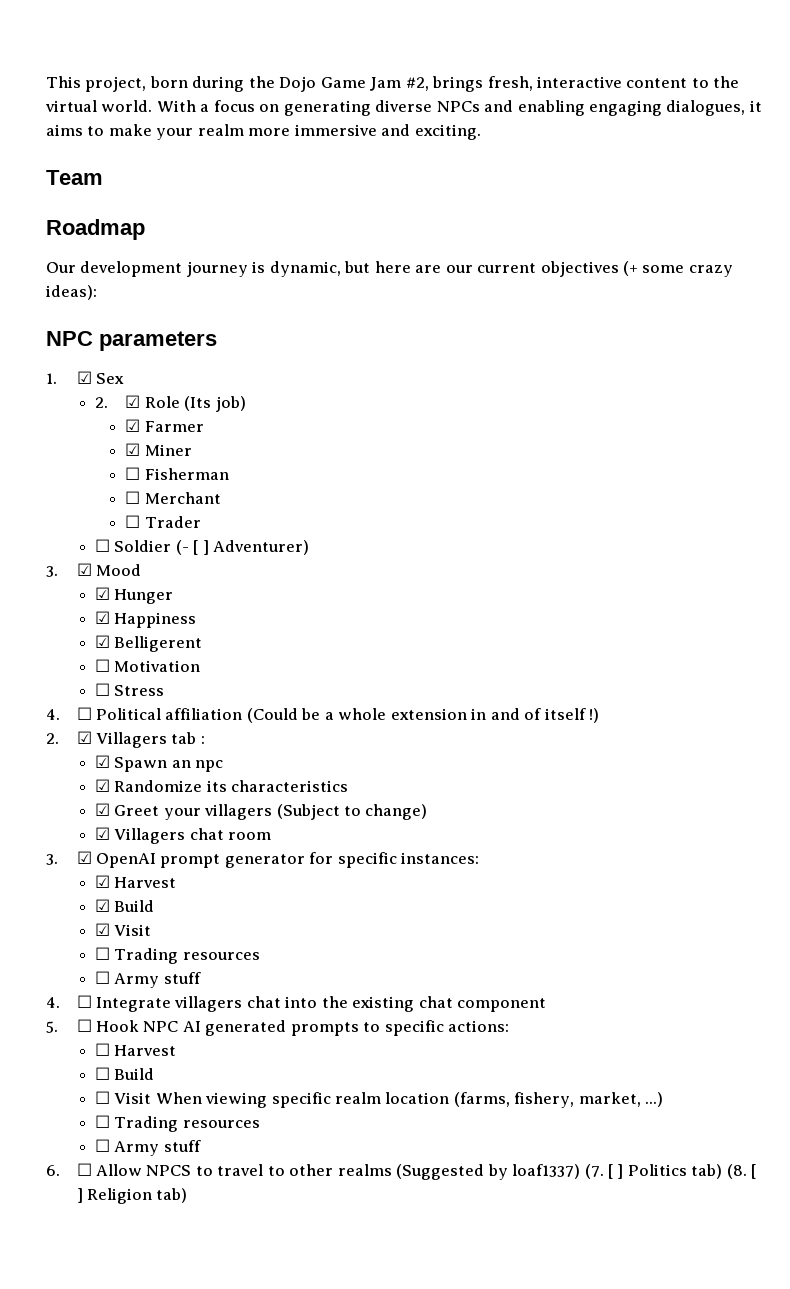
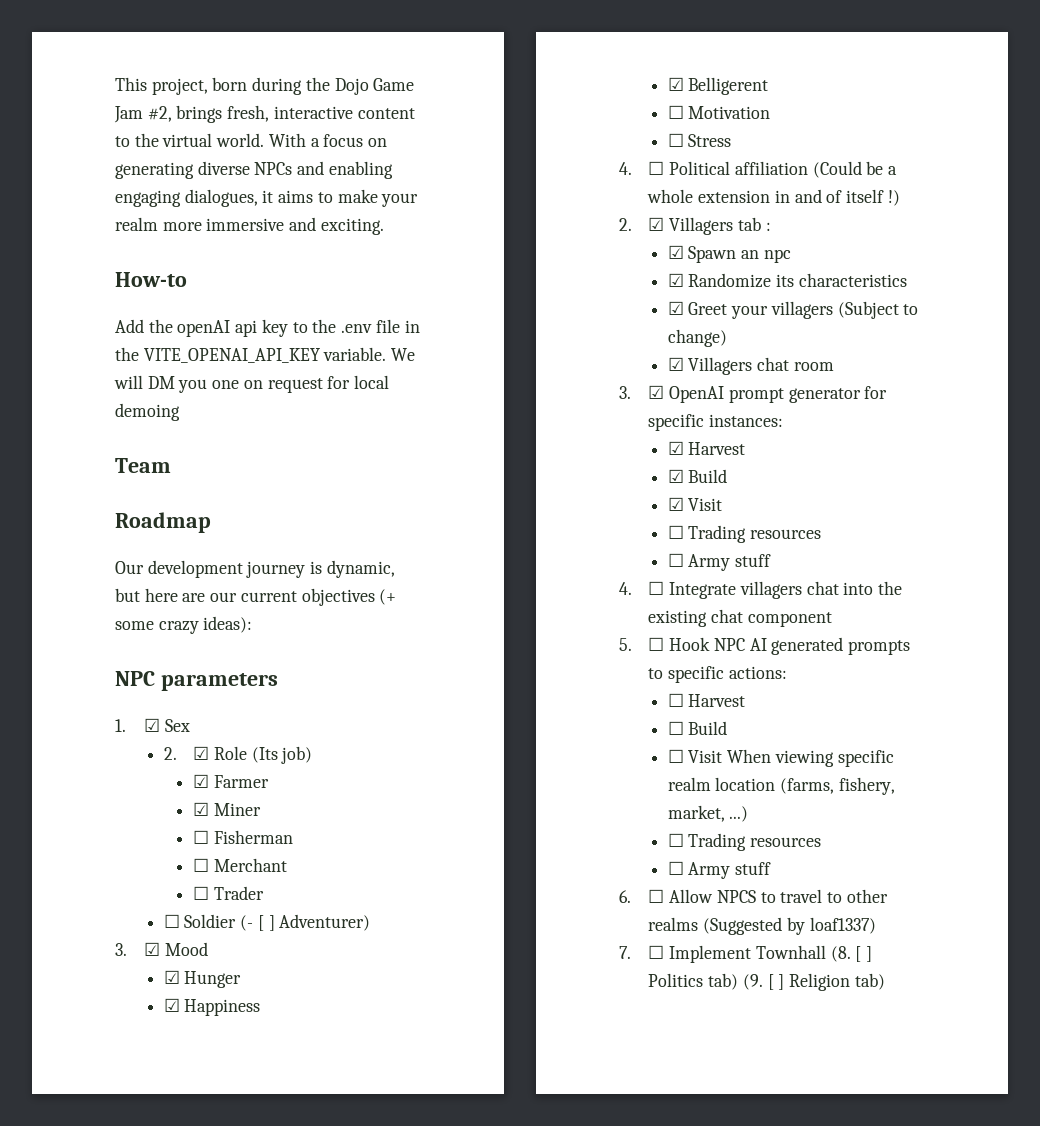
(481, 132) none -> [115,272,187,287] [115,319,420,337] [115,347,416,363] [114,375,390,393] [115,403,180,421] // How-to // Add the openAI api key to the .env file in the VITE_OPENAI_API_KEY variable. We will DM you one on request for local demoing
[584,1164,604,1179] (7. -> [619,945,851,963] // 7. ☐ Implement Townhall (8.
[726,1164,747,1179] (8. -> [742,974,763,990] (9.

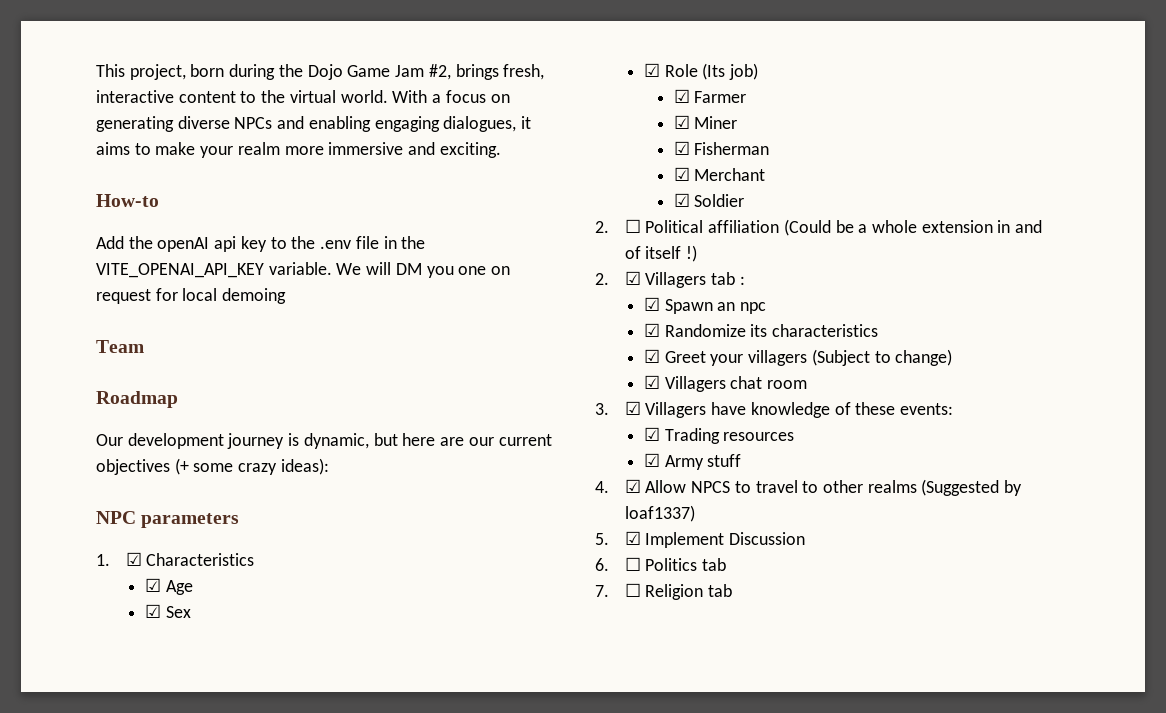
(161, 725) none -> [146,553,255,566] [144,578,193,595] [144,604,161,618] Characteristics // ☑ Age // ☑
[163,747,177,760] 2. -> (191, 612) none
[193,830,210,844] ☐ -> [673,141,690,155] ☑
[193,858,210,872] ☐ -> [673,167,690,181] ☑
[193,886,264,900] [163,914,371,931] [115,942,209,956] [163,970,242,988] [163,998,261,1016] [667,77,769,95] [667,105,771,119] [667,133,732,147] [619,162,632,175] ☐ Trader // ☐ Soldier (- [ ] Adventurer) // 3. ☑ Mood // ☑ Hunger // ☑ Happiness // ☑ Belligerent // ☐ Motivation // ☐ Stress // 4. -> [673,193,745,207] [595,221,609,233] ☑ Soldier // 2.
[669,386,888,403] [648,414,784,431] [667,441,746,455] [667,469,728,483] [667,497,723,511] [667,525,822,543] [667,553,684,567] OpenAI prompt generator for specific instances: // ☑ Harvest // ☑ Build // ☑ Visit // ☐ Trading resources // ☐ -> [645,402,954,418] [643,427,795,444] [643,453,660,467] Villagers have knowledge of these events: // ☑ Trading resources // ☑
[648,581,903,599] [648,609,832,627] [619,637,911,655] [648,666,787,683] [667,693,746,707] [667,721,728,735] [667,749,894,767] [667,777,895,795] [667,805,749,822] [667,833,822,851] [667,861,772,879] [619,889,665,903] ☐ Integrate villagers chat into the existing chat component // 5. ☐ Hook NPC AI generated prompts to specific actions: // ☐ Harvest // ☐ Build // ☐ Visit When viewing specific realm location (farms, fishery, market, ...) // ☐ Trading resources // ☐ Army stuff // 6. ☐ -> [624,479,641,493] ☑
[619,945,873,963] [648,973,885,991] 7. ☐ Implement Townhall (8. [ ] Politics tab) (9. [ ] Religion tab) -> [595,531,806,548] [595,557,727,571] [595,583,733,600] 5. ☑ Implement Discussion // 6. ☐ Politics tab // 7. ☐ Religion tab

